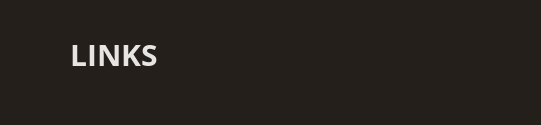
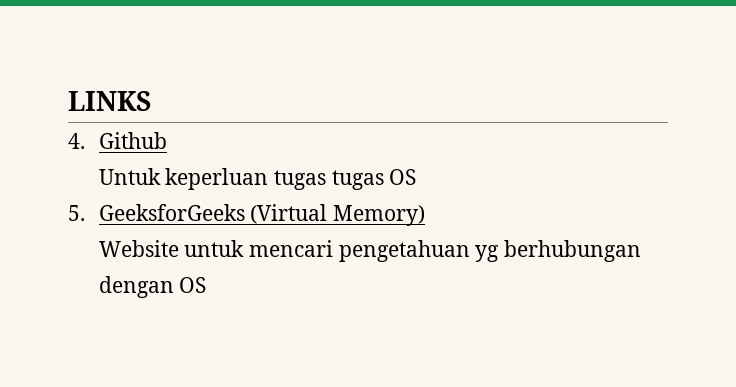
(158, 55) none -> [68,132,167,149] [98,168,417,190] [68,204,425,226] [98,240,641,262] [98,276,207,298] // 4. Github // Untuk keperluan tugas tugas OS // 5. GeeksforGeeks (Virtual Memory) // Website untuk mencari pengetahuan yg berhubungan dengan OS

